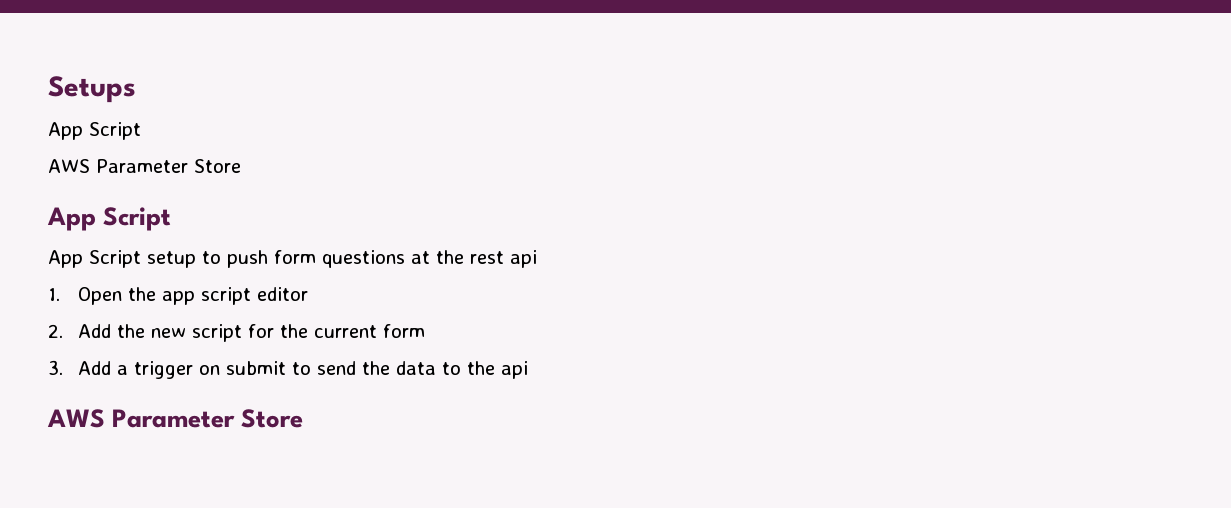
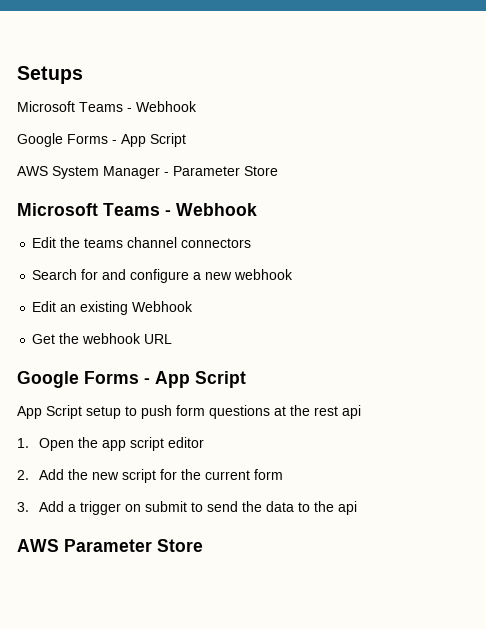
(136, 89) none -> [17,101,197,112] [17,133,117,147] Microsoft Teams - Webhook // Google Forms -
(90, 166) none -> [52,166,169,179] System Manager -
(241, 166) none -> [17,203,257,216] [32,237,252,248] [32,269,294,283] [32,301,194,315] [32,333,173,344] [17,371,150,388] Microsoft Teams - Webhook // Edit the teams channel connectors // Search for and configure a new webhook // Edit an existing Webhook // Get the webhook URL // Google Forms -

